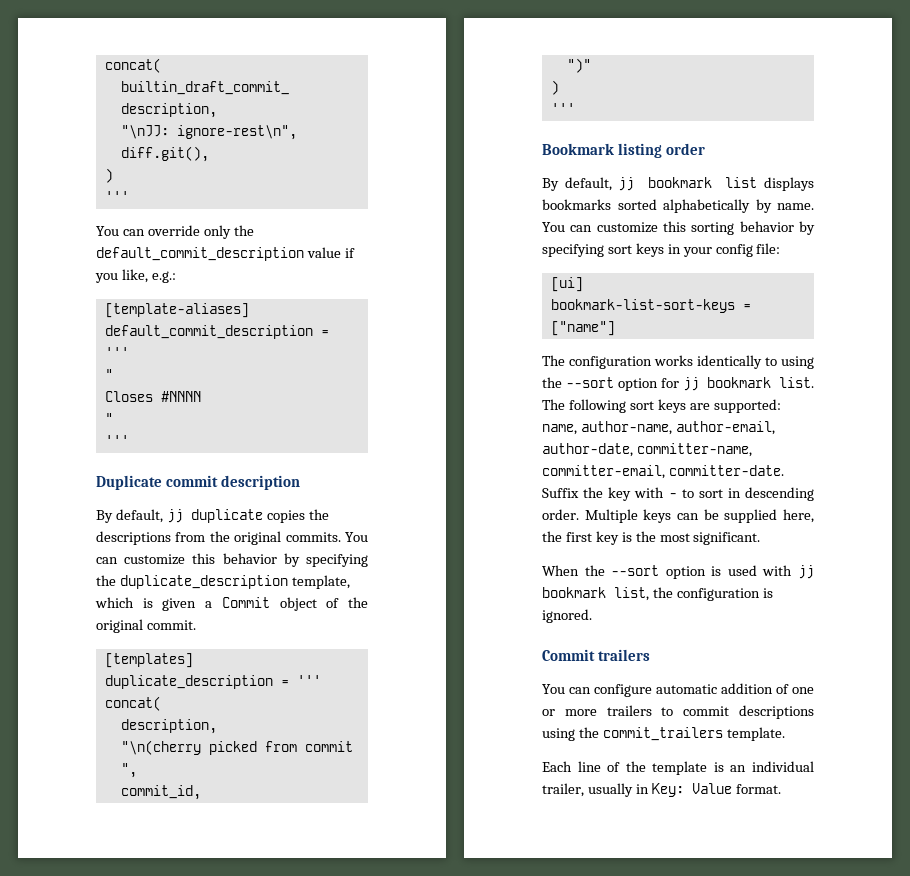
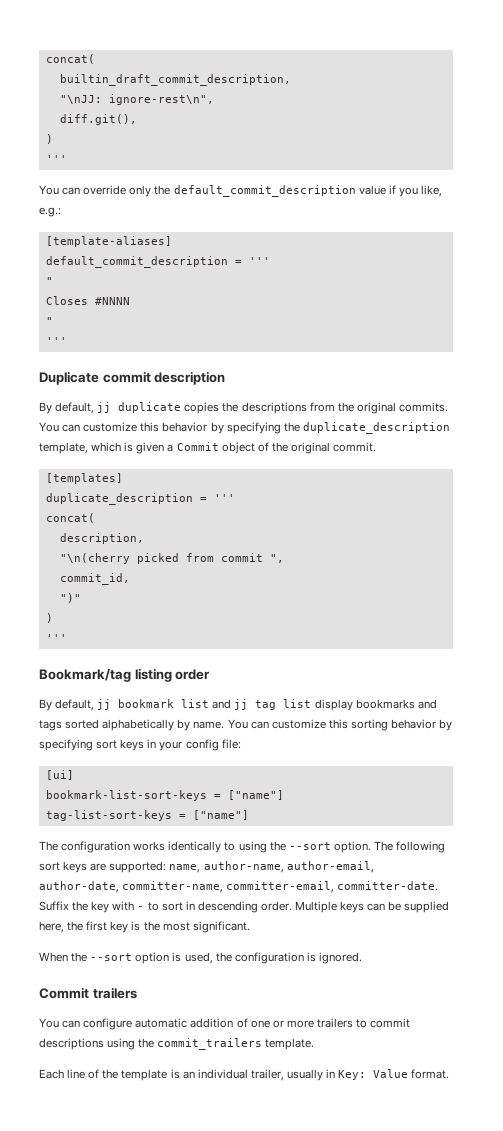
[542,143,614,155] Bookmark -> [39,669,131,682] Bookmark/tag
[764,177,814,191] [542,199,611,210] displays bookmarks -> [212,699,437,711] [39,720,62,731] and jj tag list display bookmarks and tags
(615, 328) none -> [45,810,249,821] // tag-list-sort-keys = ["name"]
[617,377,814,391] option for jj bookmark list. -> [333,841,371,853] option.
[727,565,814,579] [542,587,649,601] used with jj bookmark list, -> [184,952,213,964] used,

